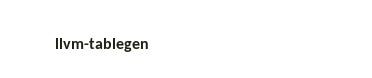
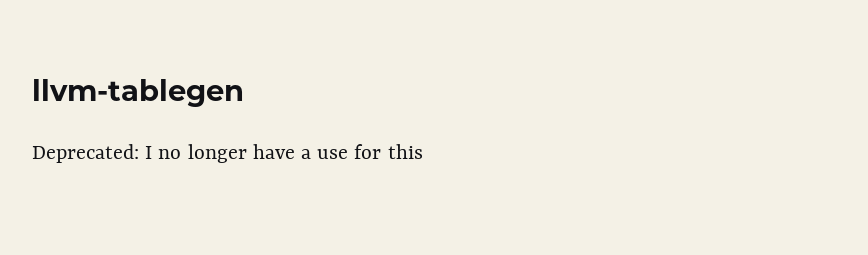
(149, 45) none -> [32,144,423,163] // Deprecated: I no longer have a use for this

